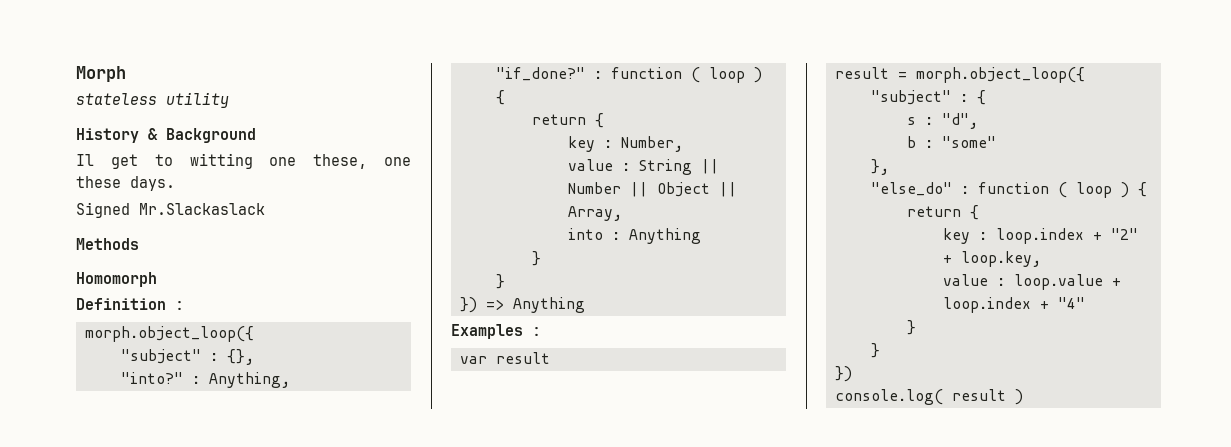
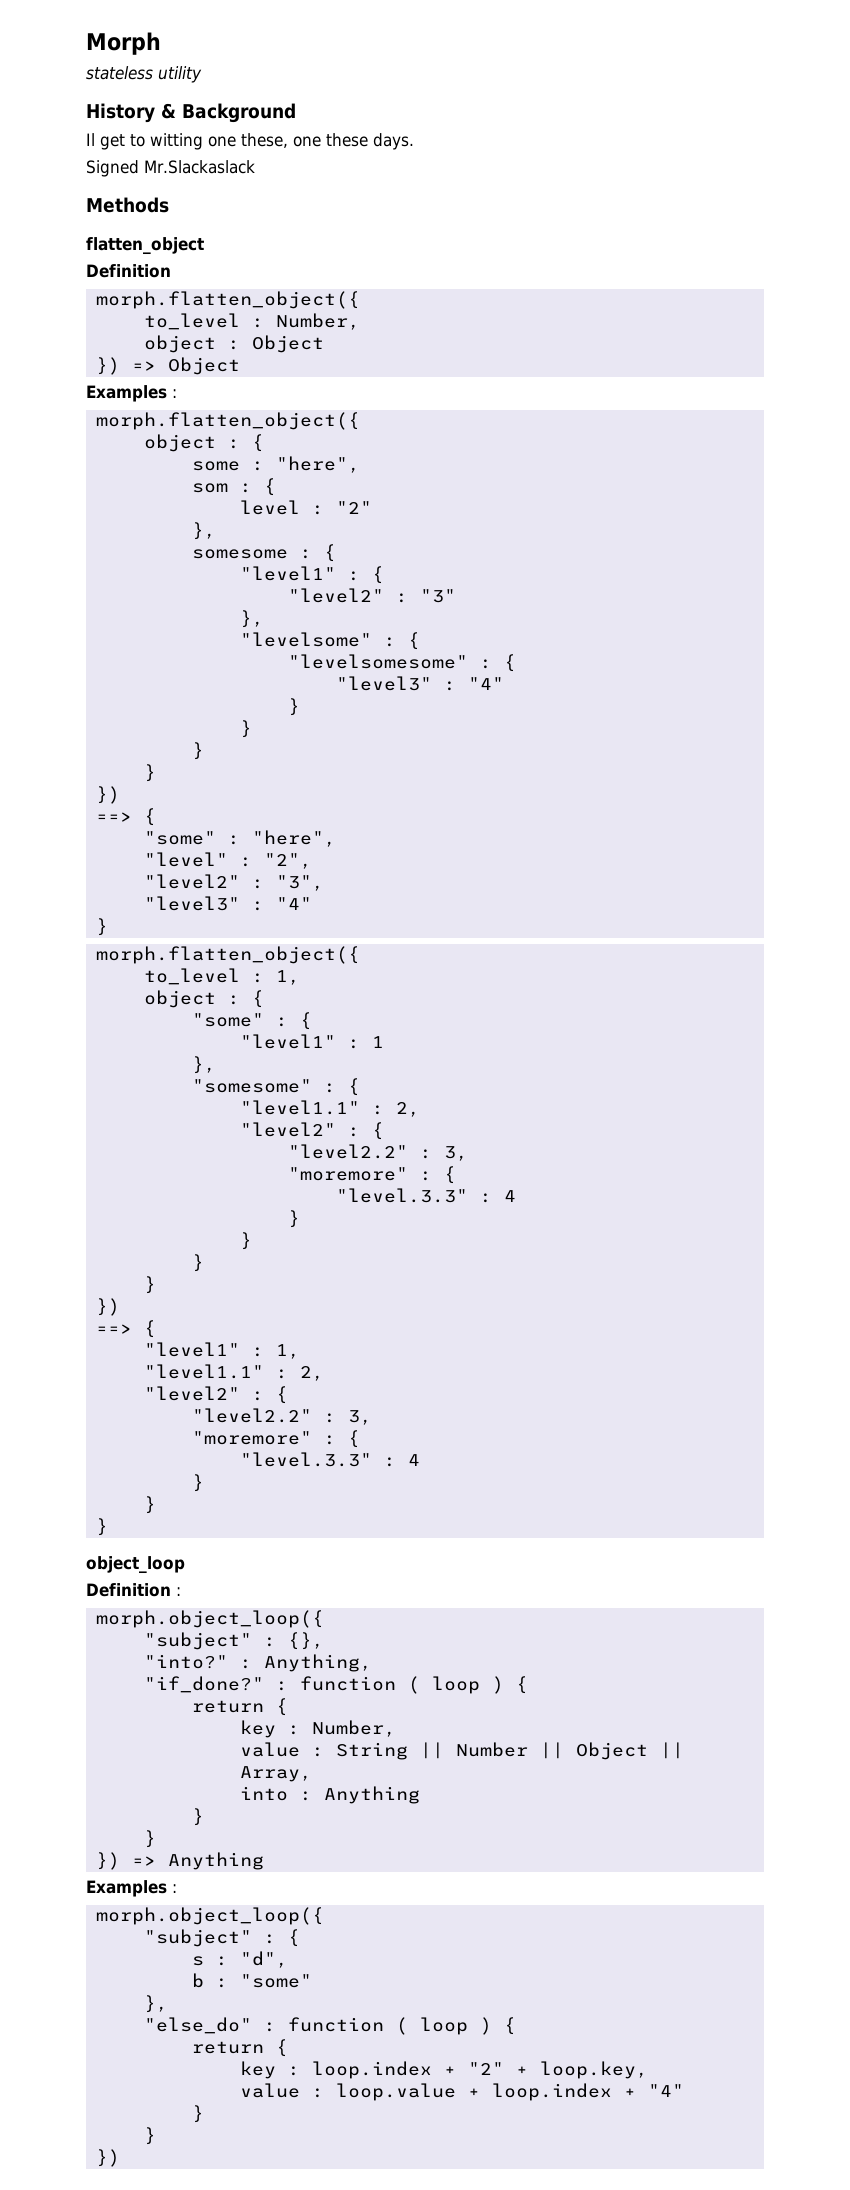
[76,272,157,287] Homomorph -> [86,237,204,255] [86,264,171,278] [95,291,360,309] [143,313,360,330] [143,335,324,353] [95,357,240,375] [86,385,177,402] [95,412,360,430] [143,434,264,452] [191,456,360,473] [191,478,276,496] [239,500,372,515] [191,522,216,540] [191,544,336,562] [239,566,384,584] [287,588,456,603] [239,610,264,628] [239,632,420,650] [287,654,516,672] [335,676,504,691] [287,698,300,716] [239,720,252,738] [191,742,204,760] [143,764,156,782] [95,786,120,804] [95,808,156,826] [143,830,336,847] [143,852,312,869] [143,874,324,891] [143,896,312,911] [95,918,108,936] [95,946,360,964] [143,968,300,985] [143,990,264,1008] [191,1012,312,1030] [239,1034,384,1049] [191,1056,216,1074] [191,1078,360,1096] [239,1100,420,1117] [239,1122,384,1140] [287,1144,468,1161] [287,1166,456,1184] [335,1188,516,1203] [287,1210,300,1228] [239,1232,252,1250] [191,1254,204,1272] [143,1276,156,1294] [95,1298,120,1316] [95,1320,156,1338] [143,1342,300,1359] [143,1364,324,1381] [143,1386,288,1404] [191,1408,372,1425] [191,1430,360,1448] [239,1452,420,1467] [191,1474,204,1492] [143,1496,156,1514] [95,1518,108,1536] [86,1556,185,1574] flatten_object // Definition // morph.flatten_object({ // to_level : Number, // object : Object // }) => Object // Examples : // morph.flatten_object({ // object : { // some : "here", // som : { // level : "2" // }, // somesome : { // "level1" : { // "level2" : "3" // }, // "levelsome" : { // "levelsomesome" : { // "level3" : "4" // } // } // } // } // }) // ==> { // "some" : "here", // "level" : "2", // "level2" : "3", // "level3" : "4" // } // morph.flatten_object({ // to_level : 1, // object : { // "some" : { // "level1" : 1 // }, // "somesome" : { // "level1.1" : 2, // "level2" : { // "level2.2" : 3, // "moremore" : { // "level.3.3" : 4 // } // } // } // } // }) // ==> { // "level1" : 1, // "level1.1" : 2, // "level2" : { // "level2.2" : 3, // "moremore" : { // "level.3.3" : 4 // } // } // } // object_loop
[459,352,550,364] [834,67,907,79] var result // result = -> (177, 1888) none
[834,389,1023,405] // console.log( result ) -> (120, 2158) none

